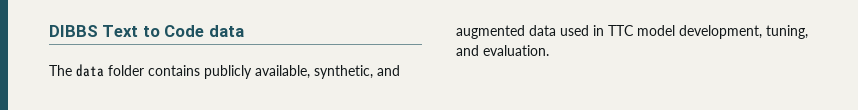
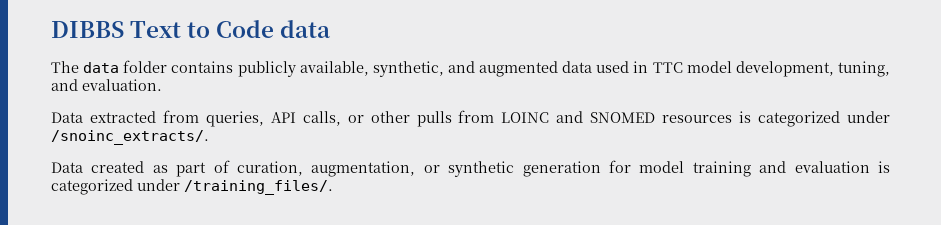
(549, 50) none -> [51,110,890,127] [51,130,209,145] [51,160,890,177] [51,179,333,195] // Data extracted from queries, API calls, or other pulls from LOINC and SNOMED resources is categorized under /snoinc_extracts/. // Data created as part of curation, augmentation, or synthetic generation for model training and evaluation is categorized under /training_files/.

